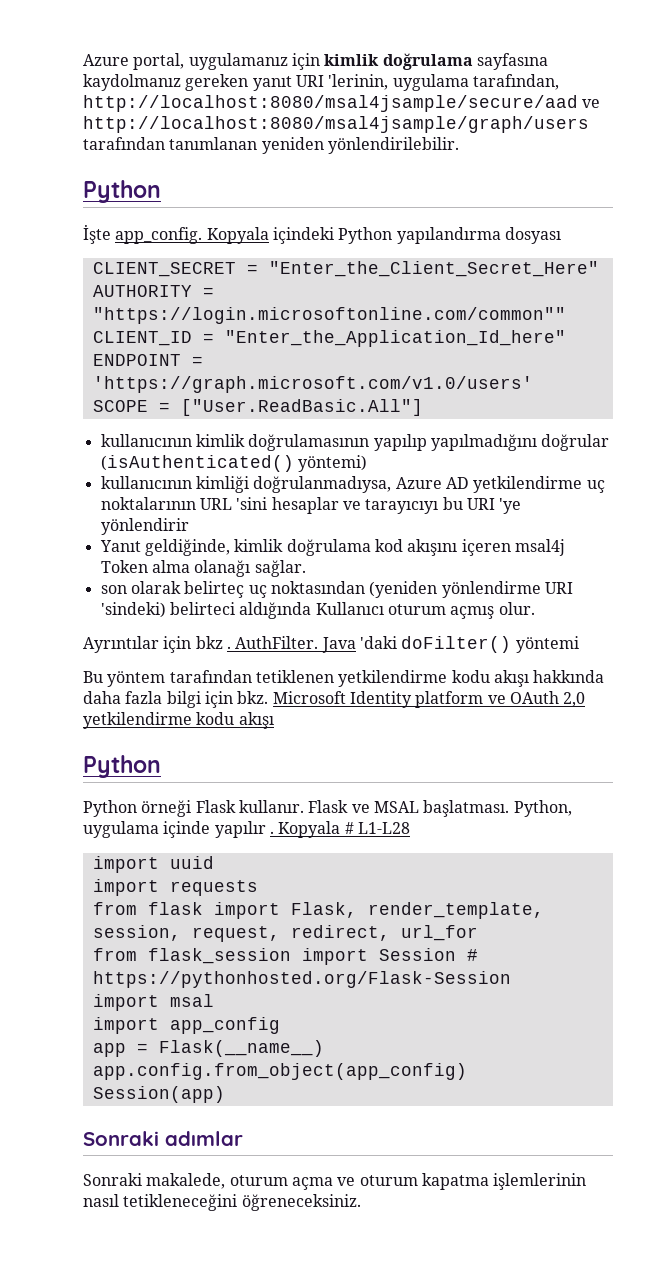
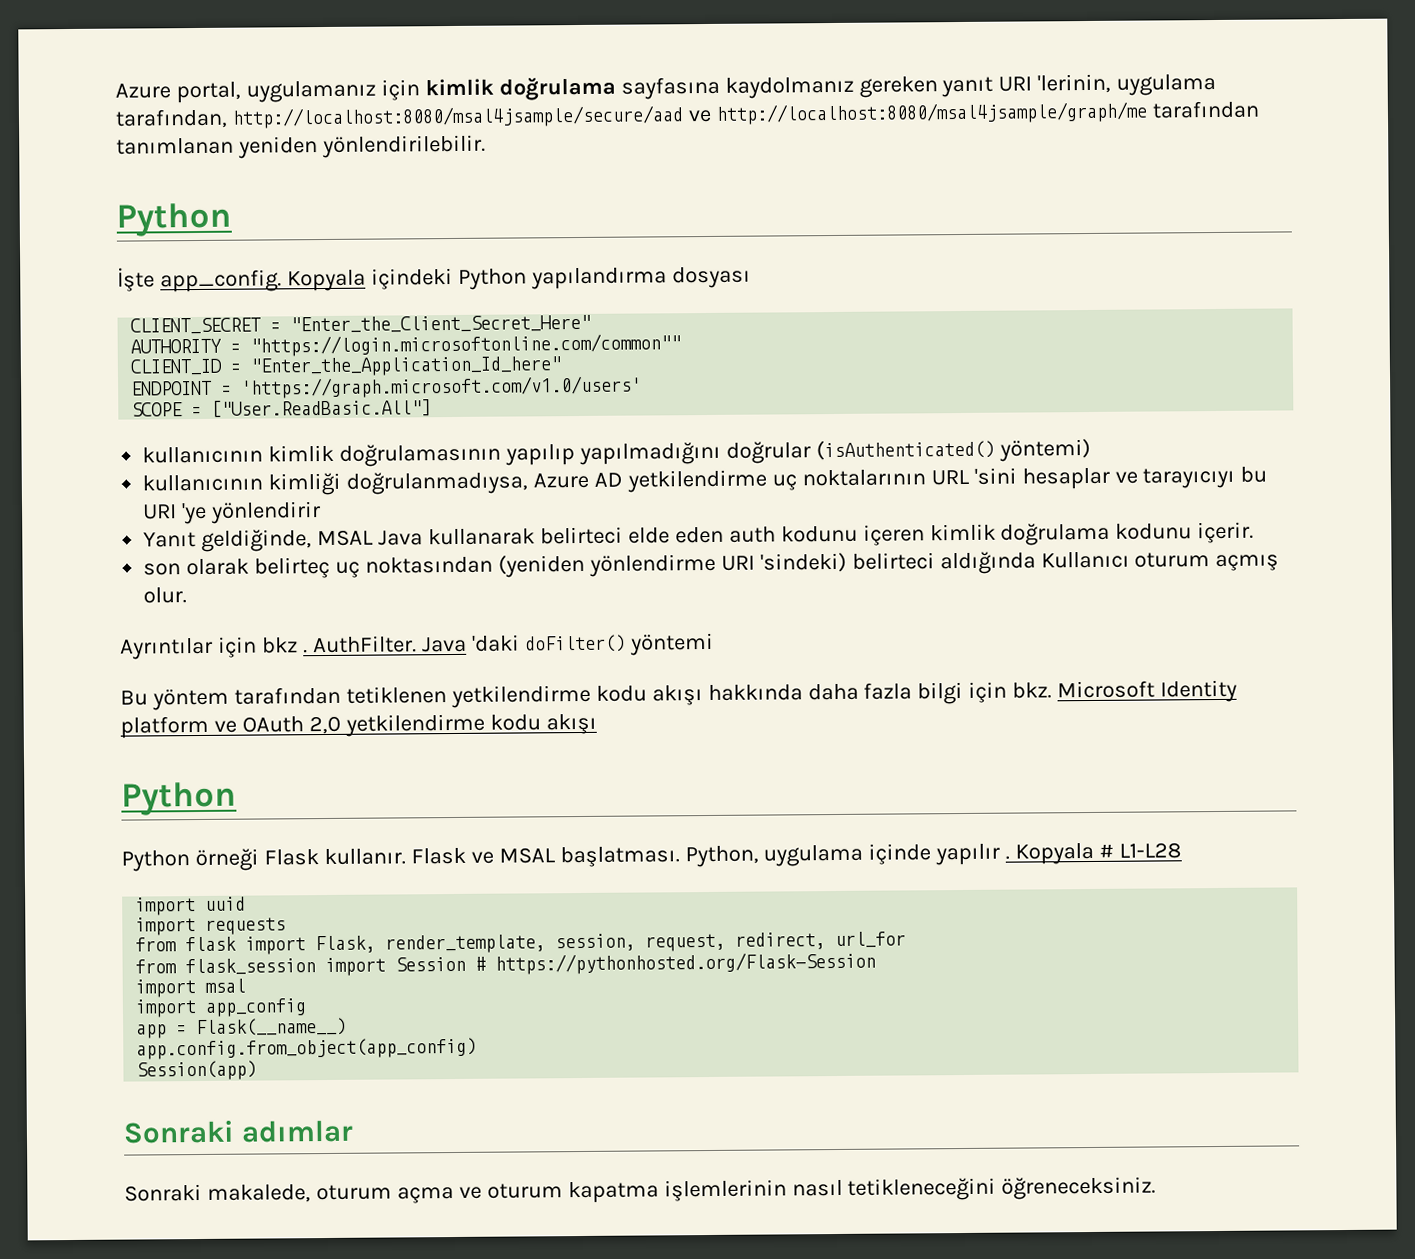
[83,116,589,133] http://localhost:8080/msal4jsample/graph/users -> [715,101,1148,125] http://localhost:8080/msal4jsample/graph/me
[234,539,565,556] [100,560,306,577] kimlik doğrulama kod akışını içeren msal4j Token alma olanağı sağlar. -> [317,521,1255,547] MSAL Java kullanarak belirteci elde eden auth kodunu içeren kimlik doğrulama kodunu içerir.

